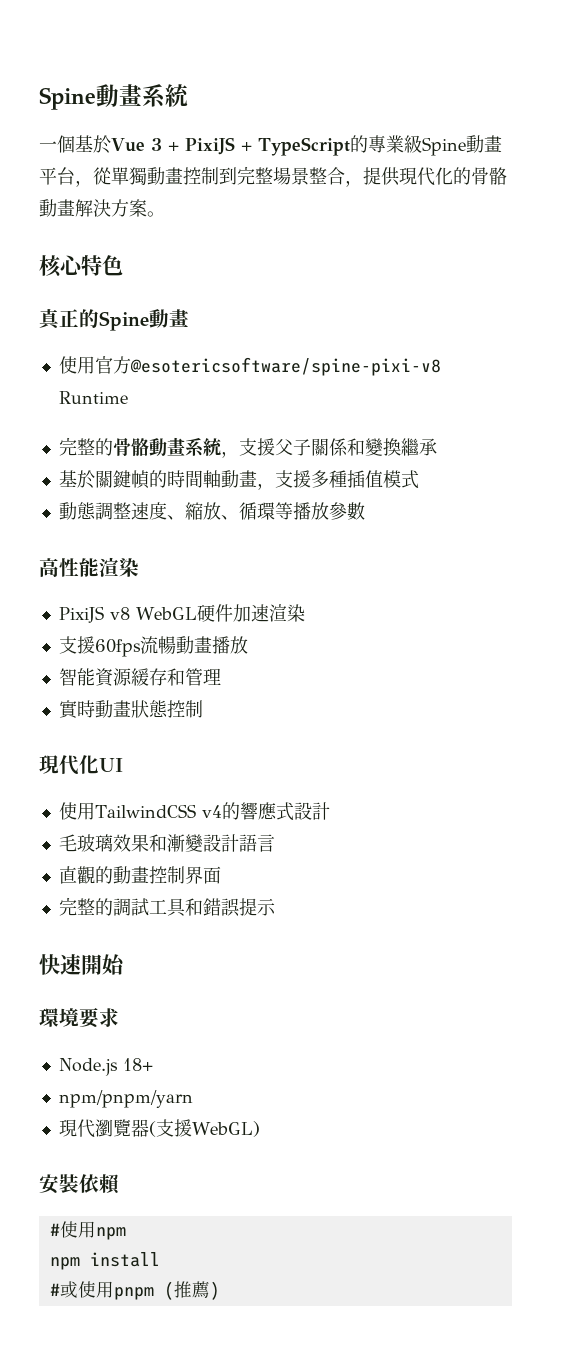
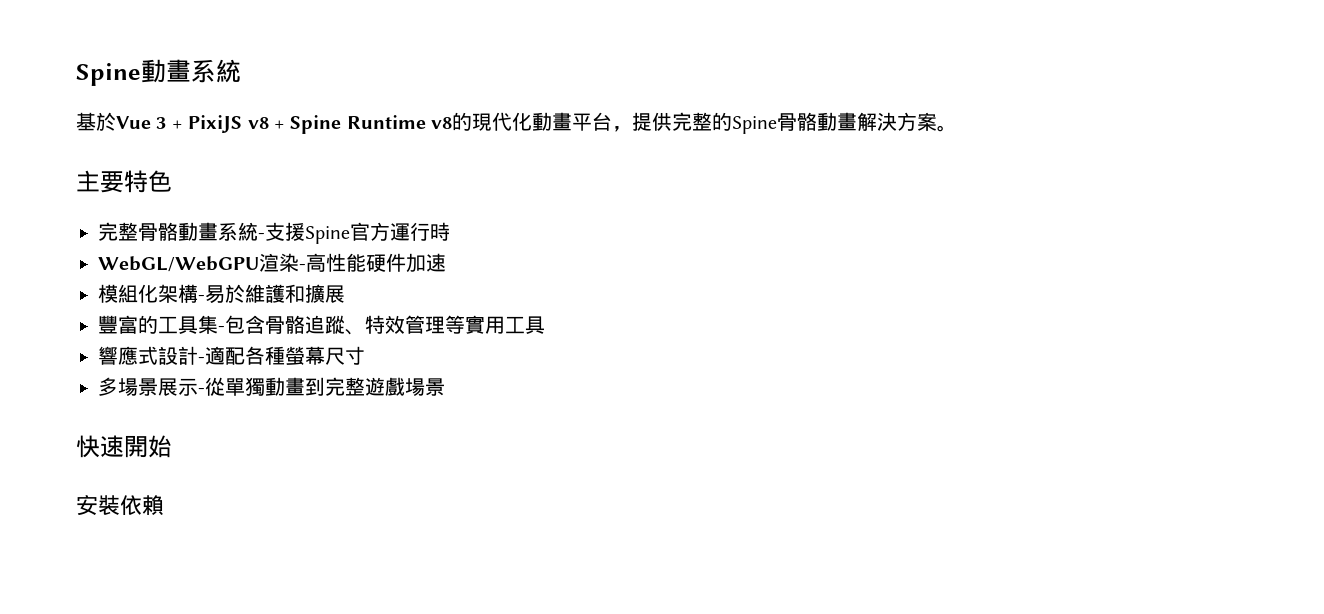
[39,135,75,153] 一個 -> (241, 71) none
[240,135,502,156] [39,166,471,187] + TypeScript的專業級Spine動畫平台，從單獨動畫控制到完整場景整合，提供現代化的 -> [247,112,778,134] v8 + Spine Runtime v8的現代化動畫平台，提供完整的Spine
[39,255,84,278] 核心 -> [76,170,124,193] 主要
[39,309,189,331] [58,356,441,376] [58,391,128,404] [58,437,113,456] // 真正的Spine動畫 // 使用官方@esotericsoftware/spine-pixi-v8 Runtime // 完整的 -> [98,222,138,241] // 完整
[220,438,437,458] [58,470,419,490] [58,502,365,520] [39,557,139,577] [58,604,305,623] [58,636,248,657] [58,668,221,687] [58,700,203,719] [39,755,123,775] [58,802,330,821] [58,834,275,852] [58,866,221,884] [58,897,276,917] [39,954,125,975] [39,1008,119,1028] [58,1058,153,1076] [58,1090,193,1108] [58,1119,260,1138] [39,1174,120,1194] [49,1221,126,1240] [49,1252,160,1270] [49,1281,220,1300] ，支援父子關係和變換繼承 // 基於關鍵幀的時間軸動畫，支援多種插值模式 // 動態調整速度、縮放、循環等播放參數 // 高性能渲染 // PixiJS v8 WebGL硬件加速渲染 // 支援60fps流暢動畫播放 // 智能資源緩存和管理 // 實時動畫狀態控制 // 現代化UI // 使用TailwindCSS v4的響應式設計 // 毛玻璃效果和漸變設計語言 // 直觀的動畫控制界面 // 完整的調試工具和錯誤提示 // 快速開始 // 環境要求 // Node.js 18+ // npm/pnpm/yarn // 現代瀏覽器(支援WebGL) // 安裝依賴 // #使用npm // npm install // #或使用pnpm (推薦) -> [258,222,450,244] [98,253,446,273] [98,284,345,304] [98,315,545,335] [98,346,365,365] [98,377,445,396] [76,435,172,458] [76,495,164,516] -支援Spine官方運行時 // WebGL/WebGPU渲染-高性能硬件加速 // 模組化架構-易於維護和擴展 // 豐富的工具集-包含骨骼追蹤、特效管理等實用工具 // 響應式設計-適配各種螢幕尺寸 // 多場景展示-從單獨動畫到完整遊戲場景 // 快速開始 // 安裝依賴

